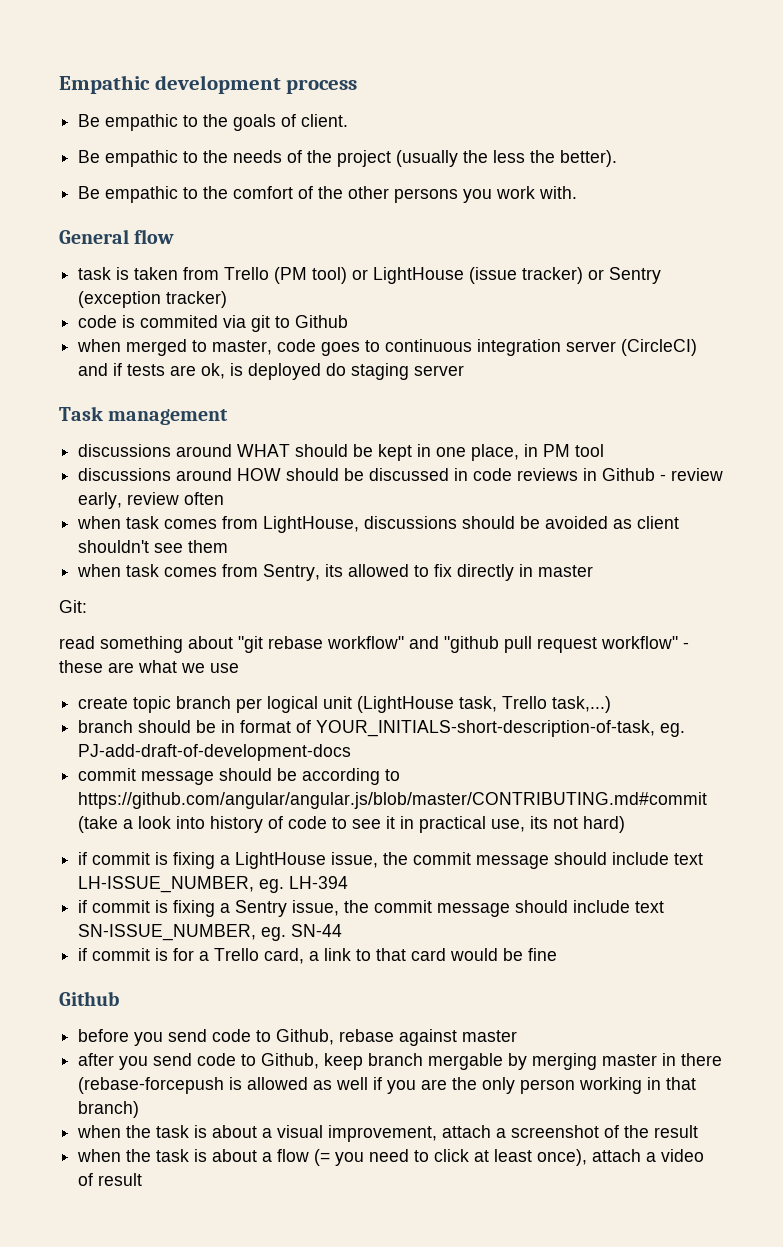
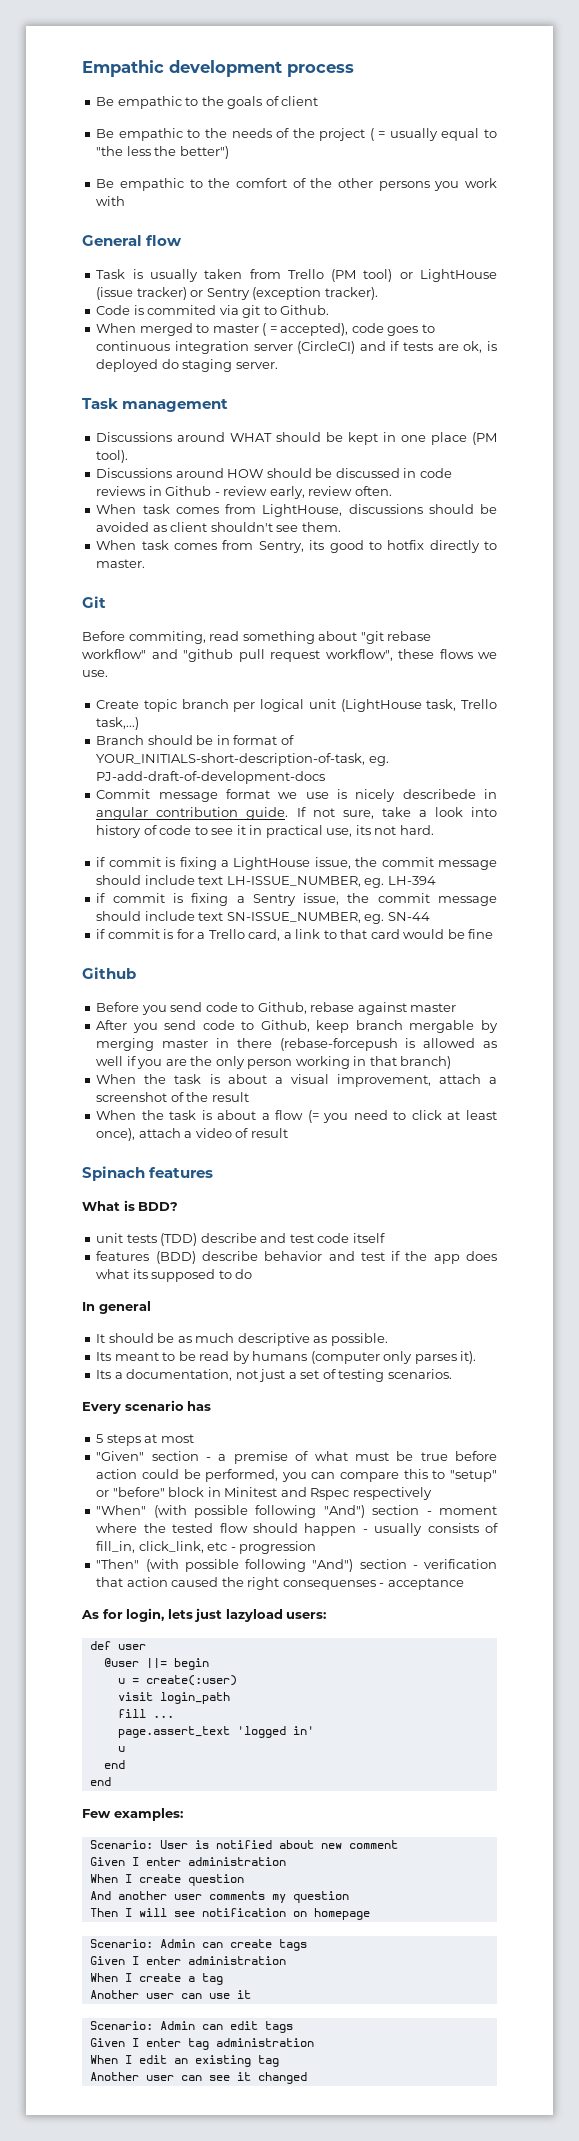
[301,114,349,127] client. -> [281,96,319,106] client
[396,150,489,167] (usually the -> [369,128,498,141] [96,146,124,156] ( = usually equal to "the
[560,150,618,167] better). -> [179,146,229,159] better")
[539,186,578,199] with. -> [96,196,126,206] with
[78,267,130,280] task is -> [96,269,198,282] Task is usually
[166,291,228,308] [78,315,118,328] tracker) // code -> [324,287,378,300] [96,305,131,315] tracker). // Code
[295,315,349,328] [77,339,273,356] Github // when merged to master, -> [280,305,330,315] [96,323,349,336] Github. // When merged to master ( = accepted),
[414,365,465,376] server -> [235,362,278,369] server.
[78,444,172,457] discussions -> [96,432,173,442] Discussions
[471,444,605,461] [78,468,172,481] place, in PM tool // discussions -> [431,432,498,445] [96,450,129,463] [96,468,173,478] place (PM tool). // Discussions
[184,492,225,505] [77,516,122,529] often // when -> [354,486,392,496] [96,504,137,514] often. // When
[188,540,229,553] [77,564,122,577] them // when -> [301,522,341,532] [96,540,137,550] them. // When
[348,564,594,581] [59,600,87,613] allowed to fix directly in master // Git: // -> [329,540,497,553] [96,559,146,568] [82,596,106,608] [82,631,206,644] good to hotfix directly to master. // Git // Before commiting,
[601,636,689,649] [59,660,239,673] [78,697,129,709] workflow" - these are what we use // create -> [325,649,497,661] [82,670,108,677] [96,700,140,709] workflow", these flows we use. // Create
[78,720,134,733] branch -> [96,735,145,745] Branch
[78,768,401,785] [78,792,708,809] [78,816,119,833] commit message should be according to https://github.com/angular/angular.js/blob/master/CONTRIBUTING.md#commit (take -> [96,789,497,802] [96,807,411,820] Commit message format we use is nicely describede in angular contribution guide. If not sure, take
[583,816,626,833] hard) -> [399,825,434,835] hard.
[78,1029,130,1042] before -> [96,1002,140,1012] Before
[78,1053,115,1066] after -> [96,1020,128,1030] After
[77,1125,122,1138] when -> [96,1074,137,1084] When
[77,1149,122,1162] when -> [96,1110,137,1120] When
(143, 1179) none -> [82,1166,214,1181] [82,1200,179,1211] [96,1233,385,1246] [96,1251,498,1264] [96,1269,253,1282] [82,1301,151,1314] [96,1333,388,1346] [96,1351,477,1364] [96,1369,452,1382] [82,1400,212,1414] [96,1434,194,1446] [96,1451,498,1464] [96,1469,497,1482] [96,1487,432,1500] [96,1505,497,1518] [96,1523,498,1536] [96,1541,317,1554] [96,1559,497,1572] [96,1577,464,1590] [81,1608,327,1622] [89,1641,146,1650] [103,1658,209,1670] [117,1675,237,1686] [117,1692,230,1704] [117,1709,174,1718] [117,1726,314,1738] [117,1746,125,1752] [103,1760,125,1769] [89,1777,111,1786] [82,1808,183,1821] [89,1840,398,1849] [89,1857,286,1866] [89,1874,244,1886] [89,1891,349,1903] [89,1908,370,1920] [89,1939,307,1951] [89,1956,286,1965] [89,1973,223,1985] [89,1990,251,1999] [89,2021,293,2033] [89,2038,314,2050] [89,2055,279,2067] [89,2072,307,2084] // Spinach features // What is BDD? // unit tests (TDD) describe and test code itself // features (BDD) describe behavior and test if the app does what its supposed to do // In general // It should be as much descriptive as possible. // Its meant to be read by humans (computer only parses it). // Its a documentation, not just a set of testing scenarios. // Every scenario has // 5 steps at most // "Given" section - a premise of what must be true before action could be performed, you can compare this to "setup" or "before" block in Minitest and Rspec respectively // "When" (with possible following "And") section - moment where the tested flow should happen - usually consists of fill_in, click_link, etc - progression // "Then" (with possible following "And") section - verification that action caused the right consequenses - acceptance // As for login, lets just lazyload users: // def user // @user ||= begin // u = create(:user) // visit login_path // fill ... // page.assert_text 'logged in' // u // end // end // Few examples: // Scenario: User is notified about new comment // Given I enter administration // When I create question // And another user comments my question // Then I will see notification on homepage // Scenario: Admin can create tags // Given I enter administration // When I create a tag // Another user can use it // Scenario: Admin can edit tags // Given I enter tag administration // When I edit an existing tag // Another user can see it changed

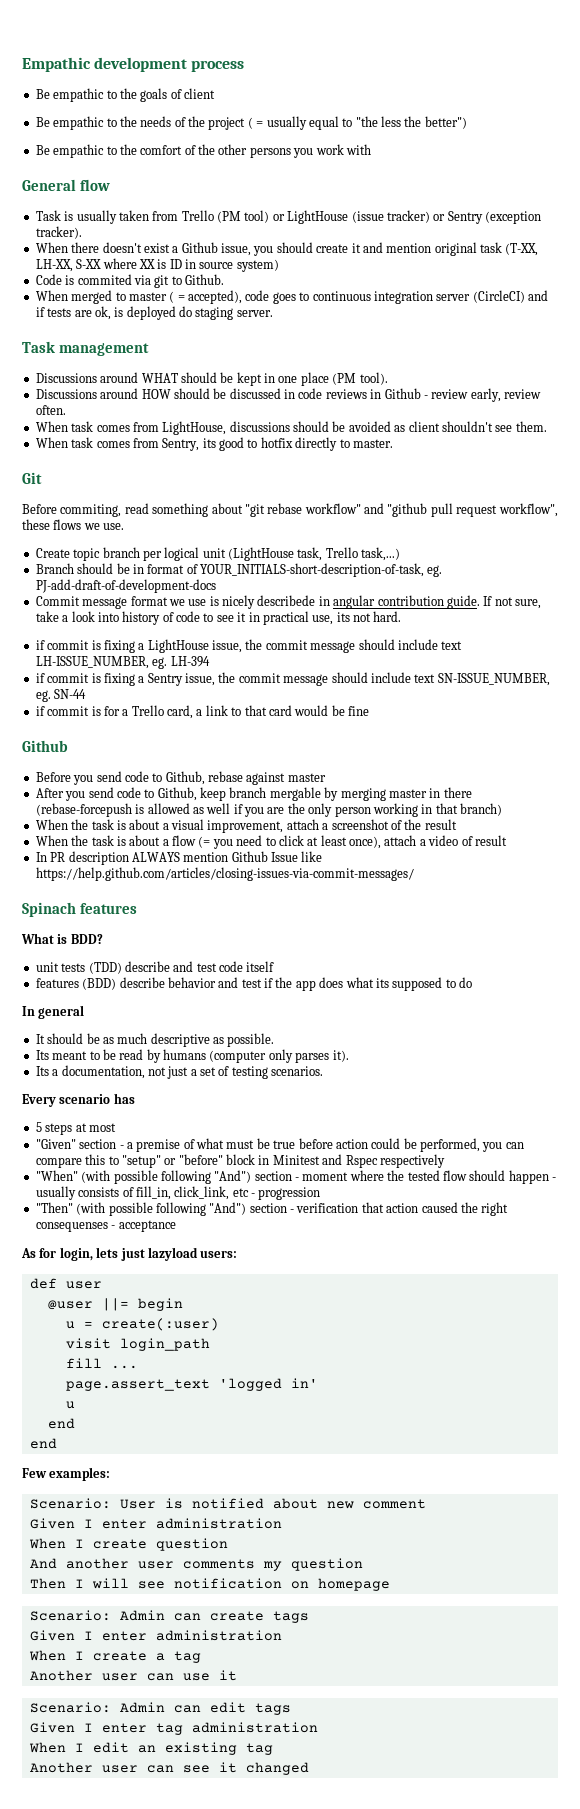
(378, 293) none -> [35,242,539,256] [35,258,279,272] // When there doesn't exist a Github issue, you should create it and mention original task (T-XX, LH-XX, S-XX where XX is ID in source system)
(288, 1133) none -> [35,851,323,865] [35,867,414,881] // In PR description ALWAYS mention Github Issue like https://help.github.com/articles/closing-issues-via-commit-messages/

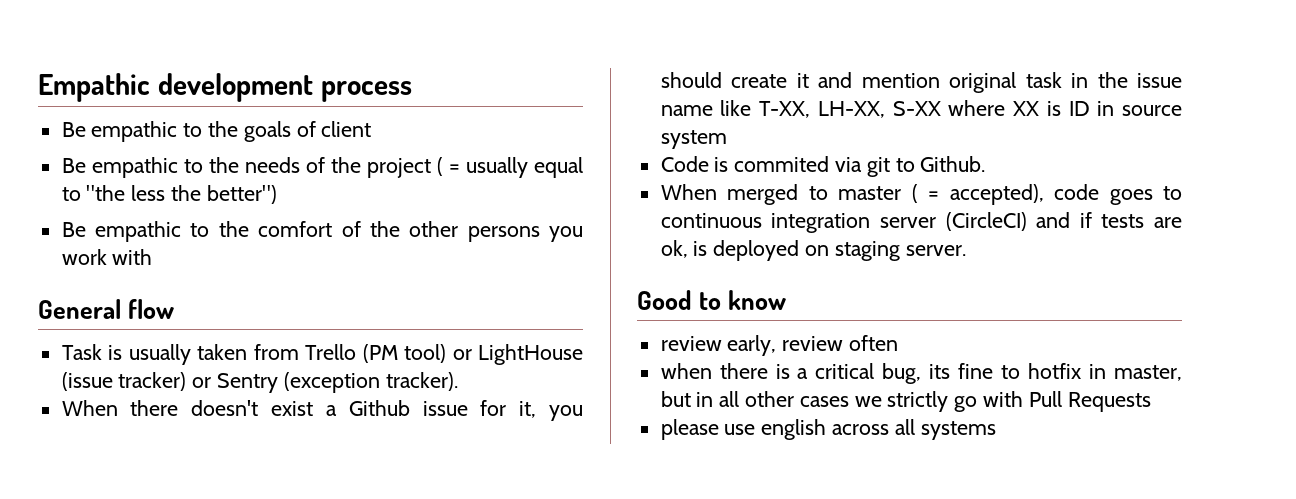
[221,243,251,256] issue, -> [422,400,537,418] issue for it,
[505,243,539,256] (T-XX, -> [1071,72,1182,88] [660,100,811,118] in the issue name like T-XX,
[236,259,279,272] system) -> [660,130,727,149] system
[179,306,192,317] do -> [805,245,830,256] on
[22,341,149,356] [35,372,388,386] [35,388,541,402] [35,405,66,415] [35,421,547,435] [35,437,393,451] [22,472,42,484] [22,503,558,517] [22,519,125,530] [35,547,401,561] [35,563,443,577] [35,579,216,593] [35,595,541,609] [35,611,402,625] [35,639,463,653] [35,656,210,669] [35,672,550,686] [35,689,87,702] [35,705,369,719] [22,740,68,752] [35,771,326,785] [35,787,472,801] [35,803,502,817] [35,819,457,833] [35,835,507,849] [35,851,323,865] [35,867,414,881] [22,902,137,917] [21,933,103,944] [35,961,275,974] [35,977,472,991] [22,1005,85,1019] [35,1033,275,1047] [35,1049,349,1063] [35,1065,324,1079] [22,1093,135,1107] [35,1122,116,1135] [35,1138,524,1152] [35,1154,445,1168] [35,1170,556,1184] [35,1186,321,1200] [35,1202,509,1216] [35,1220,176,1232] [21,1247,238,1261] [29,1278,102,1289] [47,1298,183,1311] [65,1318,219,1331] [65,1338,210,1351] [65,1358,138,1369] [65,1378,318,1391] [65,1401,75,1409] [47,1418,75,1429] [29,1438,57,1449] [22,1467,111,1481] [29,1498,426,1509] [29,1518,282,1529] [28,1538,228,1551] [29,1558,363,1571] [29,1578,390,1591] [29,1610,309,1623] [29,1630,282,1641] [28,1650,201,1663] [29,1670,237,1681] [29,1702,291,1715] [29,1722,318,1735] [28,1742,273,1755] [29,1762,309,1775] Task management // Discussions around WHAT should be kept in one place (PM tool). // Discussions around HOW should be discussed in code reviews in Github - review early, review often. // When task comes from LightHouse, discussions should be avoided as client shouldn't see them. // When task comes from Sentry, its good to hotfix directly to master. // Git // Before commiting, read something about "git rebase workflow" and "github pull request workflow", these flows we use. // Create topic branch per logical unit (LightHouse task, Trello task,...) // Branch should be in format of YOUR_INITIALS-short-description-of-task, eg. PJ-add-draft-of-development-docs // Commit message format we use is nicely describede in angular contribution guide. If not sure, take a look into history of code to see it in practical use, its not hard. // if commit is fixing a LightHouse issue, the commit message should include text LH-ISSUE_NUMBER, eg. LH-394 // if commit is fixing a Sentry issue, the commit message should include text SN-ISSUE_NUMBER, eg. SN-44 // if commit is for a Trello card, a link to that card would be fine // Github // Before you send code to Github, rebase against master // After you send code to Github, keep branch mergable by merging master in there (rebase-forcepush is allowed as well if you are the only person working in that branch) // When the task is about a visual improvement, attach a screenshot of the result // When the task is about a flow (= you need to click at least once), attach a video of result // In PR description ALWAYS mention Github Issue like https://help.github.com/articles/closing-issues-via-commit-messages/ // Spinach features // What is BDD? // unit tests (TDD) describe and test code itself // features (BDD) describe behavior and test if the app does what its supposed to do // In general // It should be as much descriptive as possible. // Its meant to be read by humans (computer only parses it). // Its a documentation, not just a set of testing scenarios. // Every scenario has // 5 steps at most // "Given" section - a premise of what must be true before action could be performed, you can compare this to "setup" or "before" block in Minitest and Rspec respectively // "When" (with possible following "And") section - moment where the tested flow should happen - usually consists of fill_in, click_link, etc - progression // "Then" (with possible following "And") section - verification that action caused the right consequenses - acceptance // As for login, lets just lazyload users: // def user // @user ||= begin // u = create(:user) // visit login_path // fill ... // page.assert_text 'logged in' // u // end // end // Few examples: // Scenario: User is notified about new comment // Given I enter administration // When I create question // And another user comments my question // Then I will see notification on homepage // Scenario: Admin can create tags // Given I enter administration // When I create a tag // Another user can use it // Scenario: Admin can edit tags // Given I enter tag administration // When I edit an existing tag // Another user can see it changed -> [637,290,787,310] [660,335,899,356] [660,363,1183,384] [660,391,1151,412] [660,419,996,440] Good to know // review early, review often // when there is a critical bug, its fine to hotfix in master, but in all other cases we strictly go with Pull Requests // please use english across all systems

